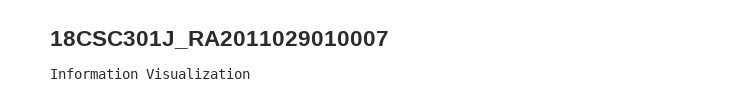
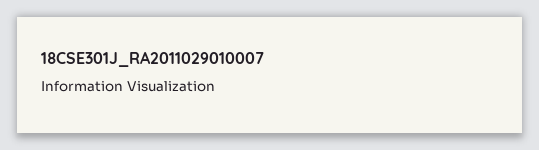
[50,31,389,49] 18CSC301J_RA2011029010007 -> [41,51,264,67] 18CSE301J_RA2011029010007

